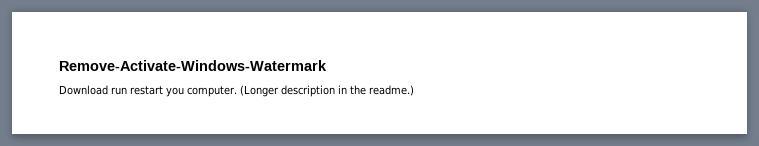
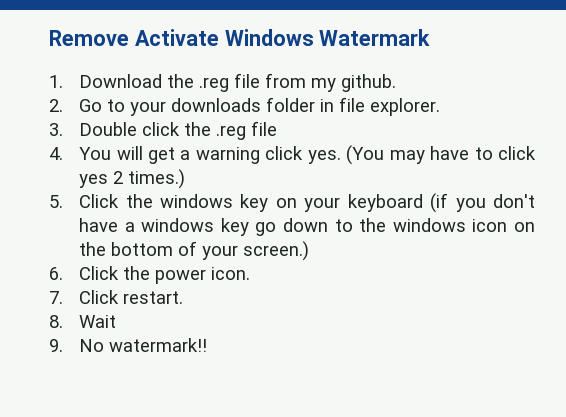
[59,60,327,71] [59,85,414,97] Remove-Activate-Windows-Watermark // Download run restart you computer. (Longer description in the readme.) -> [49,29,431,46] [49,73,397,92] [49,97,441,116] [49,121,278,140] [49,145,536,165] [79,169,186,189] [49,193,535,213] [79,218,535,236] [79,241,310,261] [49,266,251,284] [49,290,184,304] [49,315,117,328] [49,338,208,352] Remove Activate Windows Watermark // 1. Download the .reg file from my github. // 2. Go to your downloads folder in file explorer. // 3. Double click the .reg file // 4. You will get a warning click yes. (You may have to click yes 2 times.) // 5. Click the windows key on your keyboard (if you don't have a windows key go down to the windows icon on the bottom of your screen.) // 6. Click the power icon. // 7. Click restart. // 8. Wait // 9. No watermark!!

